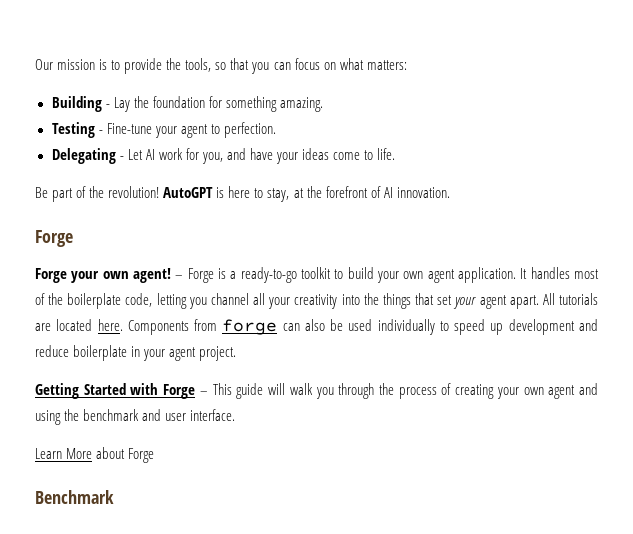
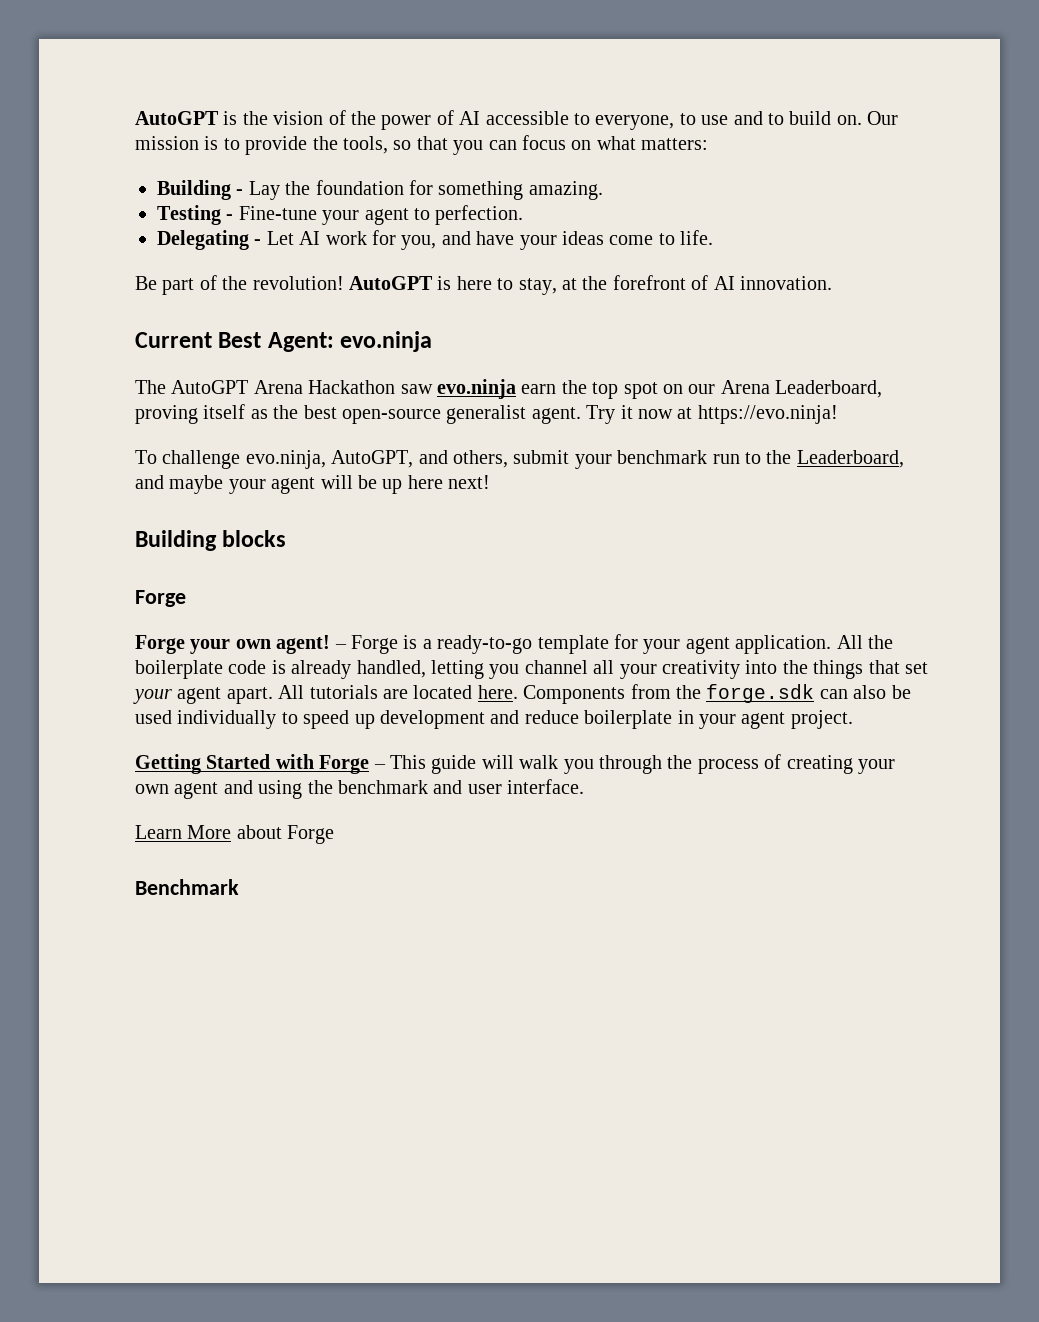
(35, 64) none -> [135,110,862,130] AutoGPT is the vision of the power of AI accessible to everyone, to use and to build on.
(450, 192) none -> [135,331,433,352] [135,379,883,399] [135,404,838,424] [135,450,904,469] [135,475,491,494] [135,530,287,551] // Current Best Agent: evo.ninja // The AutoGPT Arena Hackathon saw evo.ninja earn the top spot on our Arena Leaderboard, proving itself as the best open-source generalist agent. Try it now at https://evo.ninja! // To challenge evo.ninja, AutoGPT, and others, submit your benchmark run to the Leaderboard, and maybe your agent will be up here next! // Building blocks
[301,267,599,283] [35,293,153,309] toolkit to build your own agent application. It handles most of the boilerplate code, -> [537,634,893,654] [135,660,426,679] template for your agent application. All the boilerplate code is already handled,
[222,319,278,335] forge -> [675,684,815,703] the forge.sdk

